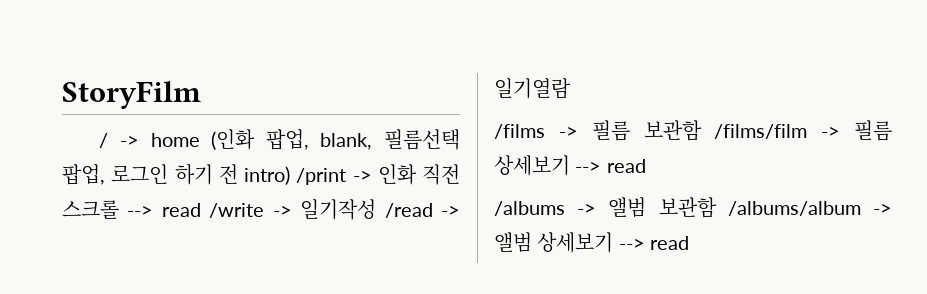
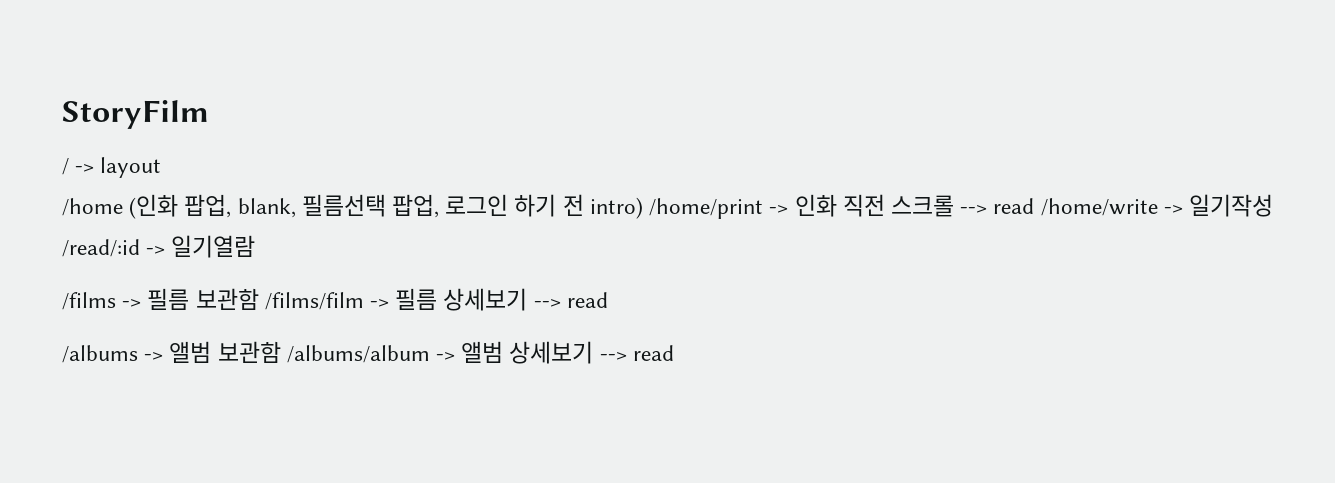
[150,133,200,147] home -> [100,157,162,178] [62,198,123,216] layout // /home
[296,168,347,185] /print -> [649,198,764,219] /home/print
[209,203,265,218] /write -> [1040,198,1158,216] /home/write
[384,203,433,218] /read -> [62,239,140,257] /read/:id

